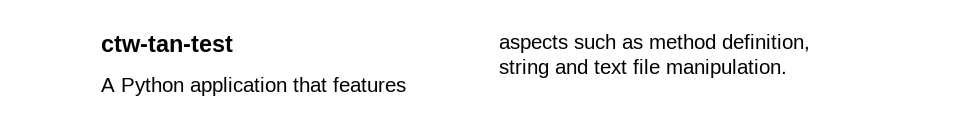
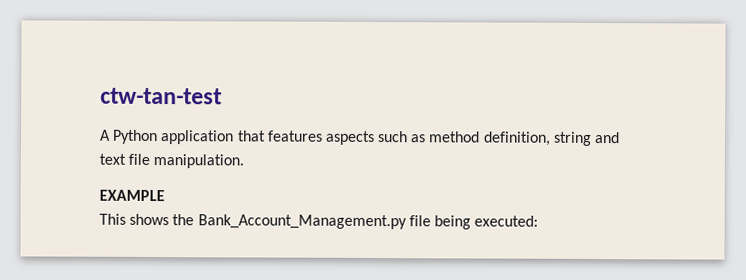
(787, 68) none -> [99,189,165,202] [99,213,539,230] // EXAMPLE // This shows the Bank_Account_Management.py file being executed:

